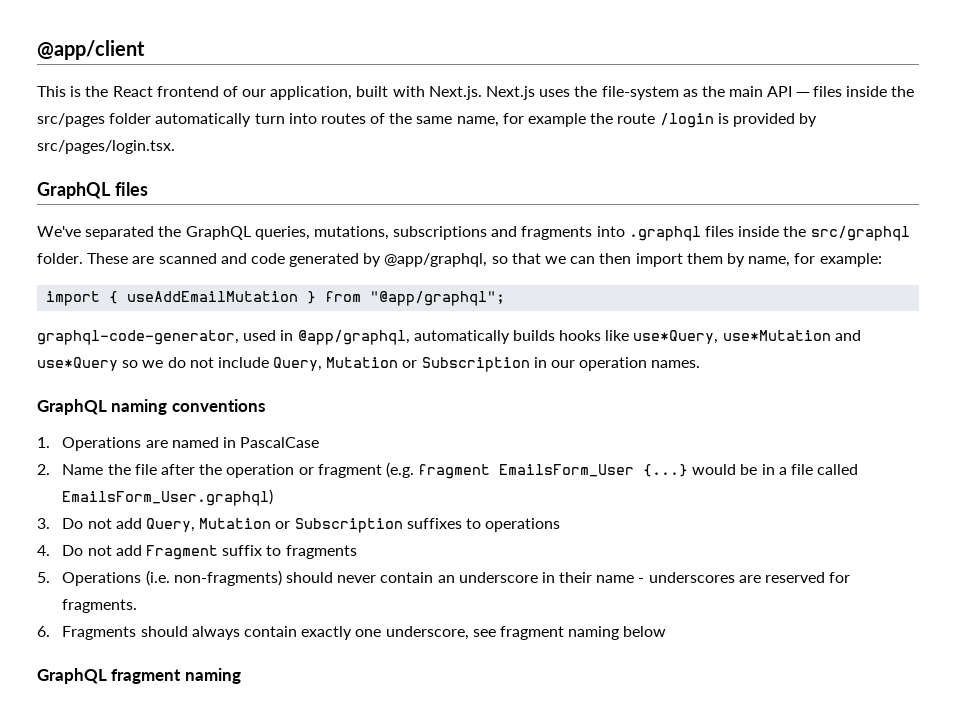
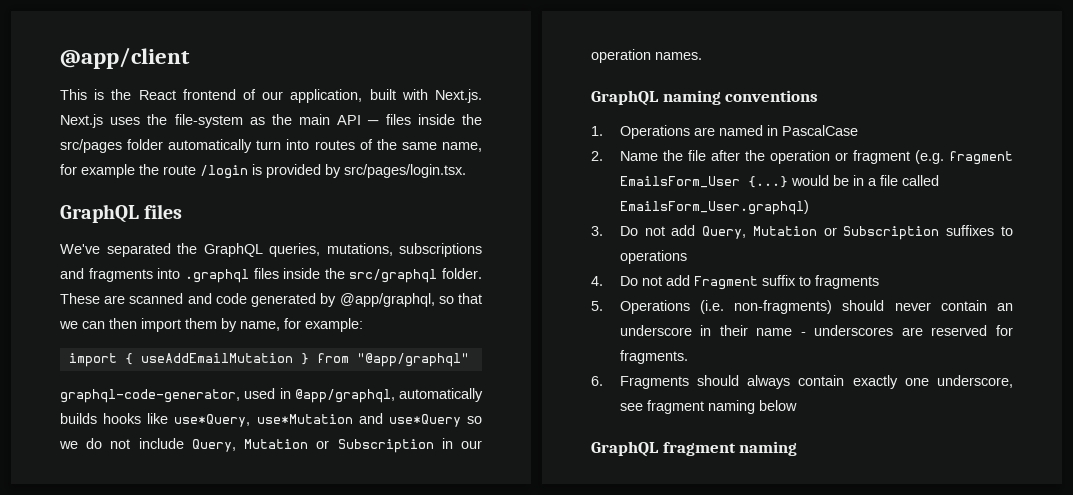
[370,291,506,306] "@app/graphql"; -> [356,353,469,367] "@app/graphql"

